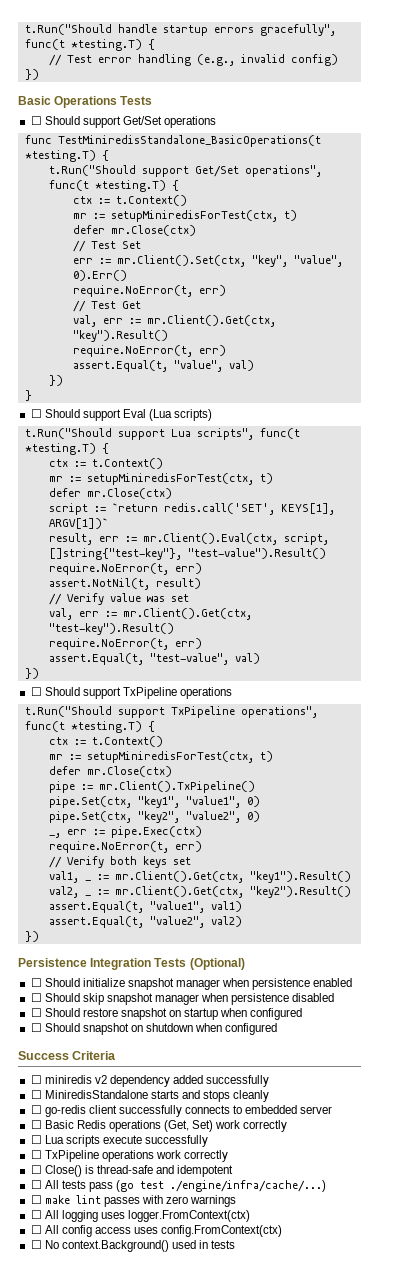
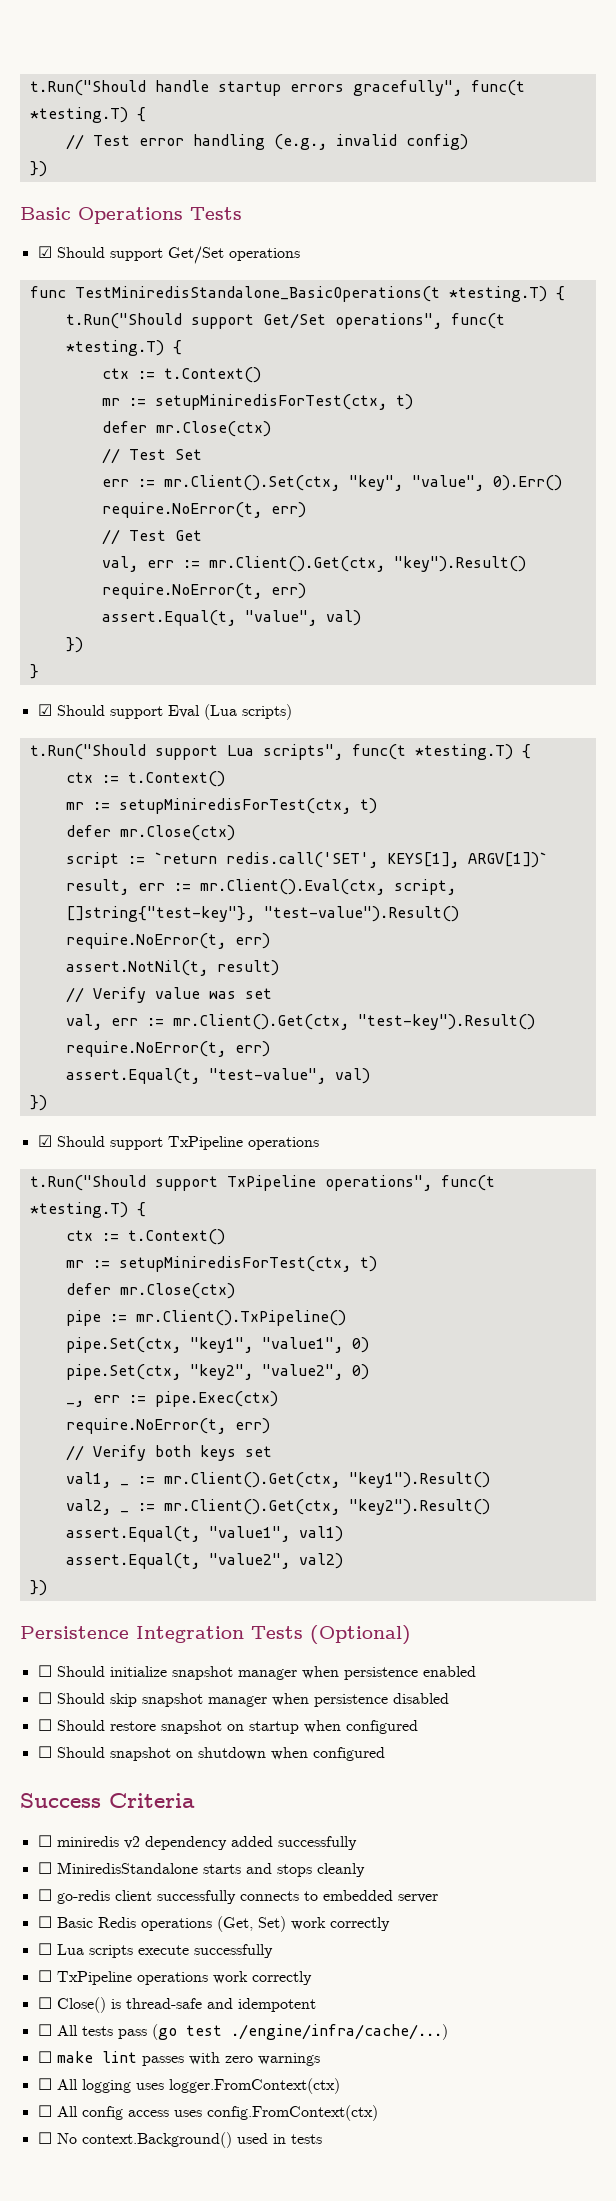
[30,116,42,125] ☐ -> [37,246,52,258] ☑
[30,409,42,418] ☐ -> [37,704,52,716] ☑
[30,687,42,696] ☐ -> [37,1135,52,1147] ☑

